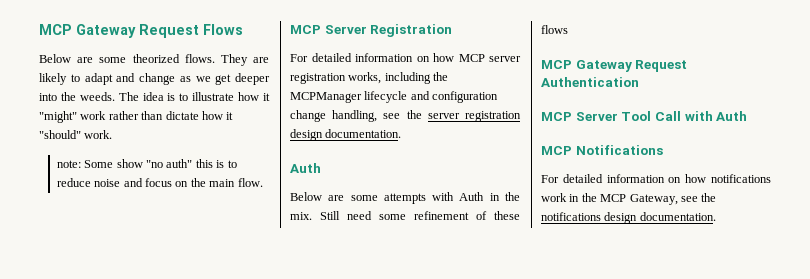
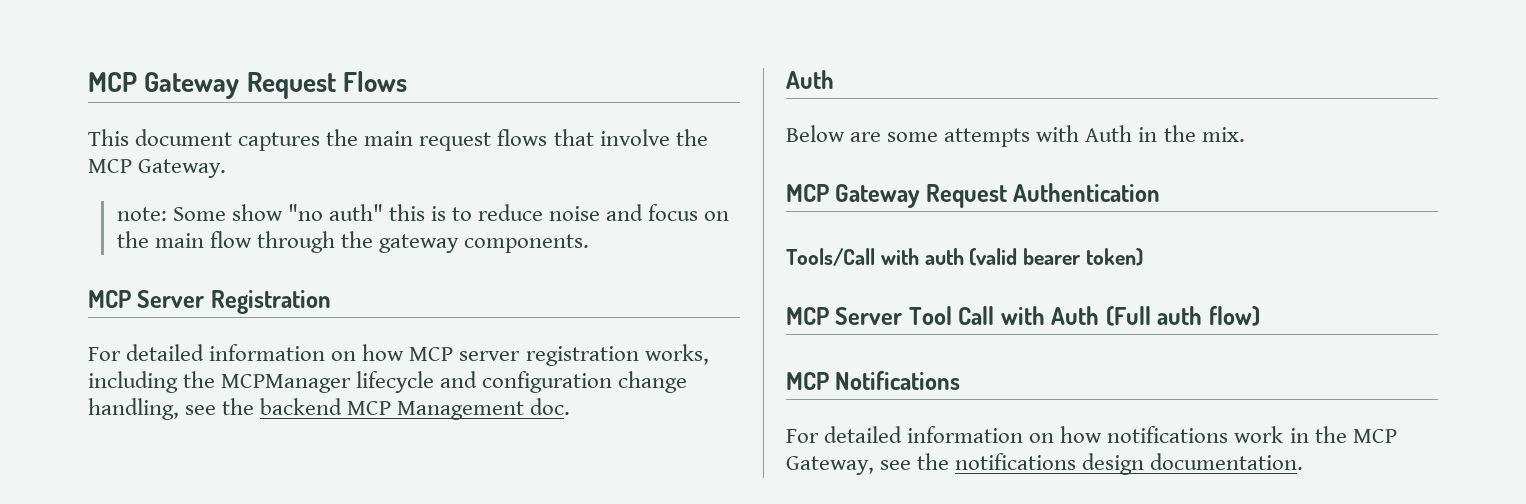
[39,54,269,66] [39,73,270,85] [39,92,270,101] [39,111,234,123] [39,130,113,139] Below are some theorized flows. They are likely to adapt and change as we get deeper into the weeds. The idea is to illustrate how it "might" work rather than dictate how it "should" work. -> [88,129,708,151] [88,159,227,178] This document captures the main request flows that involve the MCP Gateway.
[237,178,263,187] flow. -> [209,231,589,253] flow through the gateway components.
[427,111,521,122] [290,129,402,141] server registration design documentation. -> [260,398,571,420] backend MCP Management doc.
[320,211,520,220] [541,25,568,34] [541,60,688,72] [541,77,639,87] Still need some refinement of these flows // MCP Gateway Request Authentication -> [786,183,1161,208] [786,248,1143,266] // MCP Gateway Request Authentication // Tools/Call with auth (valid bearer token)
(748, 116) none -> [1105,306,1260,326] (Full auth flow)

